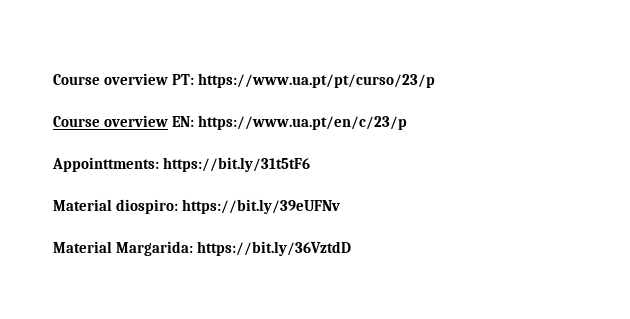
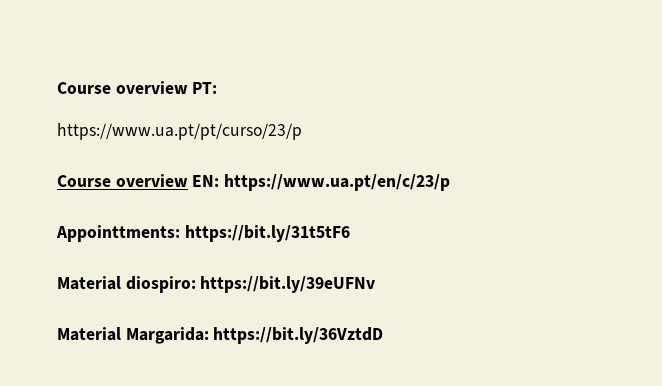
(194, 79) none -> (218, 88) //

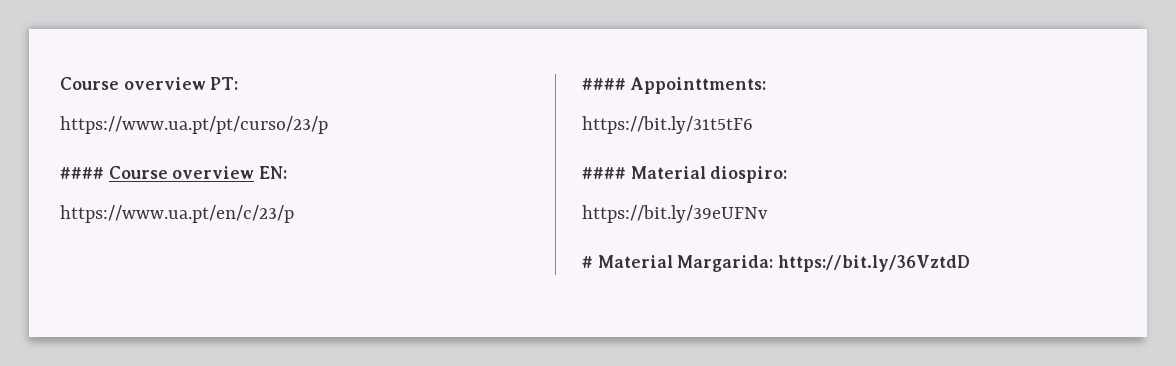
(302, 131) none -> [60,167,104,179] ####
(220, 181) none -> (288, 172) //
(451, 182) none -> [582,78,626,90] ####
(180, 233) none -> (766, 85) //
(350, 233) none -> [582,167,626,179] ####
(196, 284) none -> (788, 174) //
(376, 284) none -> [582,256,593,268] #

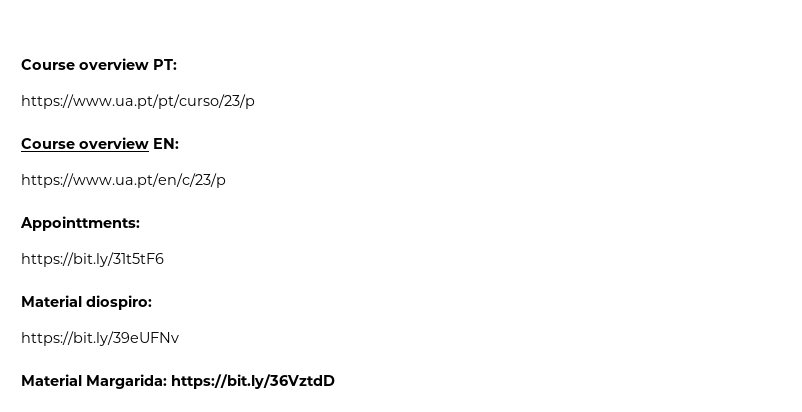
[60,167,104,179] #### -> (255, 101) none
[582,78,626,90] #### -> (226, 180) none
[582,167,626,179] #### -> (164, 259) none
[582,256,593,268] # -> (179, 338) none

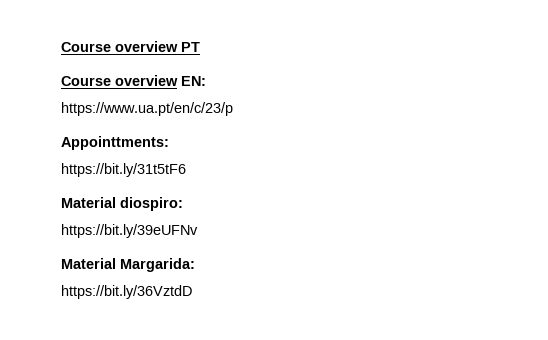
[21,58,177,70] [21,94,255,109] Course overview PT: // https://www.ua.pt/pt/curso/23/p -> [61,41,200,52] Course overview PT
(167, 381) none -> (195, 265) //

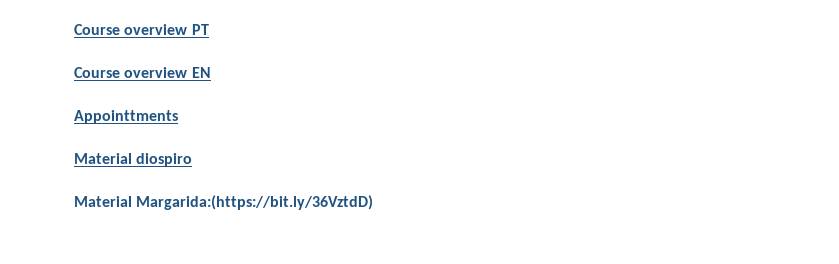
[181,76,206,86] [61,102,233,116] [61,136,169,150] [61,163,186,177] [61,197,183,211] [61,224,198,238] [61,258,195,272] [61,285,192,299] EN: // https://www.ua.pt/en/c/23/p // Appointtments: // https://bit.ly/31t5tF6 // Material diospiro: // https://bit.ly/39eUFNv // Material Margarida: // https://bit.ly/36VztdD -> [191,67,211,78] [74,110,178,124] [74,153,193,167] [74,195,374,210] EN // Appointtments // Material diospiro // Material Margarida:(https://bit.ly/36VztdD)

